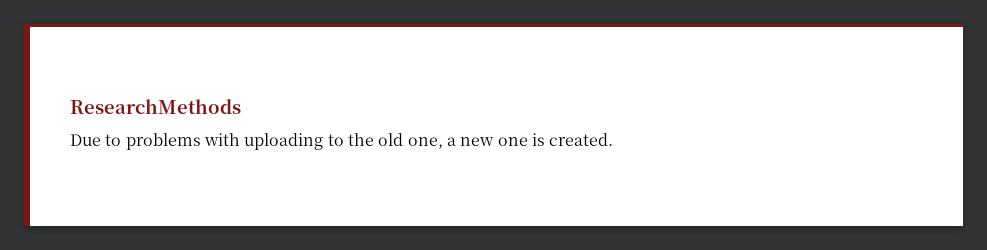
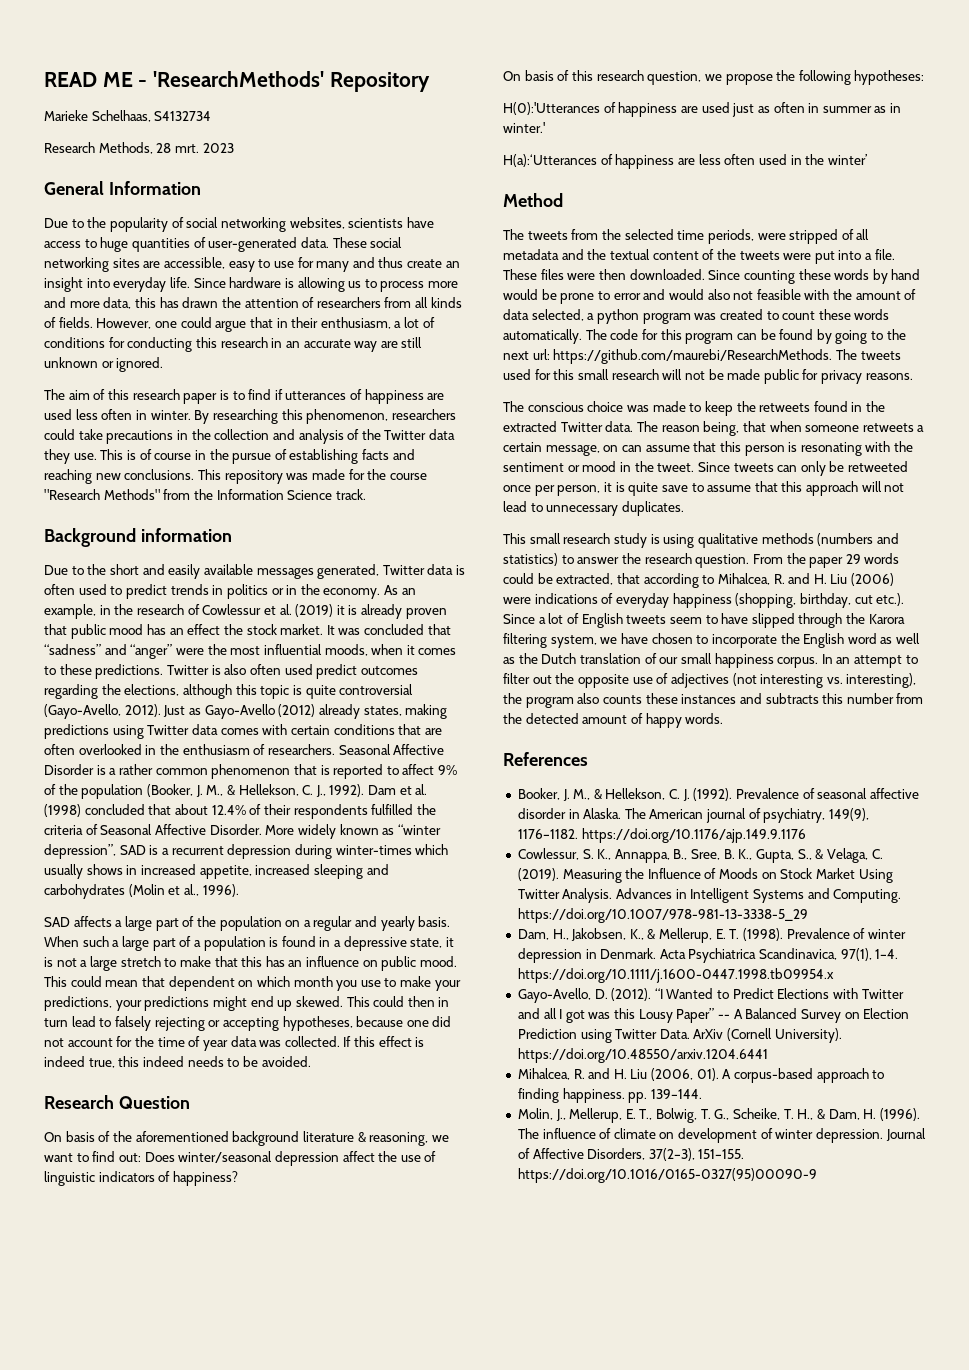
[70,99,241,114] [70,133,614,150] ResearchMethods // Due to problems with uploading to the old one, a new one is created. -> [44,71,430,92] [44,110,212,122] [44,142,234,154] [44,181,201,195] [44,217,434,232] [44,237,403,252] [44,257,460,272] [44,277,459,292] [44,297,462,309] [44,317,435,332] [44,337,423,352] [44,357,164,372] [44,389,445,404] [44,409,456,424] [44,429,456,444] [44,449,415,464] [44,469,427,484] [44,489,366,500] [44,528,232,547] [44,564,466,579] [44,584,416,599] [44,604,447,619] [44,624,451,639] [44,644,457,659] [44,664,418,679] [44,684,414,699] [44,704,448,719] [44,724,442,739] [44,744,445,755] [44,764,458,779] [44,784,428,799] [44,804,436,819] [44,824,441,839] [44,844,449,859] [44,864,389,879] [44,884,239,899] [44,916,451,931] [44,936,455,951] [44,956,458,971] [44,976,461,991] [44,996,450,1011] [44,1016,452,1031] [44,1036,425,1051] [44,1056,311,1068] [44,1095,190,1109] [44,1131,449,1146] [44,1151,437,1166] [44,1171,238,1186] [503,70,925,85] [503,102,902,117] [503,122,545,133] [503,154,867,169] [503,193,563,207] [503,229,870,244] [503,249,895,264] [503,269,921,284] [503,289,917,304] [503,309,890,324] [503,329,906,344] [503,349,901,364] [503,369,913,384] [503,401,886,416] [503,421,925,436] [503,441,914,456] [503,461,909,476] [503,481,905,496] [503,501,684,516] [503,533,899,548] [503,553,900,568] [503,573,895,588] [503,593,905,608] [503,613,905,628] [503,633,921,648] [503,653,918,668] [503,673,917,688] [503,693,924,708] [503,713,724,728] [503,752,588,766] [517,788,919,801] [517,808,870,823] [517,828,806,843] [517,848,883,863] [517,868,893,883] [517,888,902,903] [517,908,808,923] [517,928,906,943] [517,948,899,963] [517,968,834,983] [517,988,904,1003] [517,1008,910,1023] [517,1028,842,1043] [517,1048,768,1063] [517,1068,885,1083] [517,1088,702,1103] [517,1108,920,1123] [517,1128,926,1143] [517,1148,745,1161] [517,1168,817,1183] READ ME - 'ResearchMethods' Repository // Marieke Schelhaas, S4132734 // Research Methods, 28 mrt. 2023 // General Information // Due to the popularity of social networking websites, scientists have access to huge quantities of user-generated data. These social networking sites are accessible, easy to use for many and thus create an insight into everyday life. Since hardware is allowing us to process more and more data, this has drawn the attention of researchers from all kinds of fields. However, one could argue that in their enthusiasm, a lot of conditions for conducting this research in an accurate way are still unknown or ignored. // The aim of this research paper is to find if utterances of happiness are used less often in winter. By researching this phenomenon, researchers could take precautions in the collection and analysis of the Twitter data they use. This is of course in the pursue of establishing facts and reaching new conclusions. This repository was made for the course "Research Methods" from the Information Science track. // Background information // Due to the short and easily available messages generated, Twitter data is often used to predict trends in politics or in the economy. As an example, in the research of Cowlessur et al. (2019) it is already proven that public mood has an effect the stock market. It was concluded that “sadness” and “anger” were the most influential moods, when it comes to these predictions. Twitter is also often used predict outcomes regarding the elections, although this topic is quite controversial (Gayo-Avello, 2012). Just as Gayo-Avello (2012) already states, making predictions using Twitter data comes with certain conditions that are often overlooked in the enthusiasm of researchers. Seasonal Affective Disorder is a rather common phenomenon that is reported to affect 9% of the population (Booker, J. M., & Hellekson, C. J., 1992). Dam et al. (1998) concluded that about 12.4% of their respondents fulfilled the criteria of Seasonal Affective Disorder. More widely known as “winter depression”, SAD is a recurrent depression during winter-times which usually shows in increased appetite, increased sleeping and carbohydrates (Molin et al., 1996). // SAD affects a large part of the population on a regular and yearly basis. When such a large part of a population is found in a depressive state, it is not a large stretch to make that this has an influence on public mood. This could mean that dependent on which month you use to make your predictions, your predictions might end up skewed. This could then in turn lead to falsely rejecting or accepting hypotheses, because one did not account for the time of year data was collected. If this effect is indeed true, this indeed needs to be avoided. // Research Question // On basis of the aforementioned background literature & reasoning, we want to find out: Does winter/seasonal depression affect the use of linguistic indicators of happiness? // On basis of this research question, we propose the following hypotheses: // H(0):'Utterances of happiness are used just as often in summer as in winter.' // H(a):‘Utterances of happiness are less often used in the winter’ // Method // The tweets from the selected time periods, were stripped of all metadata and the textual content of the tweets were put into a file. These files were then downloaded. Since counting these words by hand would be prone to error and would also not feasible with the amount of data selected, a python program was created to count these words automatically. The code for this program can be found by going to the next url: https://github.com/maurebi/ResearchMethods. The tweets used for this small research will not be made public for privacy reasons. // The conscious choice was made to keep the retweets found in the extracted Twitter data. The reason being, that when someone retweets a certain message, on can assume that this person is resonating with the sentiment or mood in the tweet. Since tweets can only be retweeted once per person, it is quite save to assume that this approach will not lead to unnecessary duplicates. // This small research study is using qualitative methods (numbers and statistics) to answer the research question. From the paper 29 words could be extracted, that according to Mihalcea, R. and H. Liu (2006) were indications of everyday happiness (shopping, birthday, cut etc.). Since a lot of English tweets seem to have slipped through the Karora filtering system, we have chosen to incorporate the English word as well as the Dutch translation of our small happiness corpus. In an attempt to filter out the opposite use of adjectives (not interesting vs. interesting), the program also counts these instances and subtracts this number from the detected amount of happy words. // References // Booker, J. M., & Hellekson, C. J. (1992). Prevalence of seasonal affective disorder in Alaska. The American journal of psychiatry, 149(9), 1176–1182. https://doi.org/10.1176/ajp.149.9.1176 // Cowlessur, S. K., Annappa, B., Sree, B. K., Gupta, S., & Velaga, C. (2019). Measuring the Influence of Moods on Stock Market Using Twitter Analysis. Advances in Intelligent Systems and Computing. https://doi.org/10.1007/978-981-13-3338-5_29 // Dam, H., Jakobsen, K., & Mellerup, E. T. (1998). Prevalence of winter depression in Denmark. Acta Psychiatrica Scandinavica, 97(1), 1–4. https://doi.org/10.1111/j.1600-0447.1998.tb09954.x // Gayo-Avello, D. (2012). “I Wanted to Predict Elections with Twitter and all I got was this Lousy Paper” -- A Balanced Survey on Election Prediction using Twitter Data. ArXiv (Cornell University). https://doi.org/10.48550/arxiv.1204.6441 // Mihalcea, R. and H. Liu (2006, 01). A corpus-based approach to finding happiness. pp. 139–144. // Molin, J., Mellerup, E. T., Bolwig, T. G., Scheike, T. H., & Dam, H. (1996). The influence of climate on development of winter depression. Journal of Affective Disorders, 37(2–3), 151–155. https://doi.org/10.1016/0165-0327(95)00090-9

